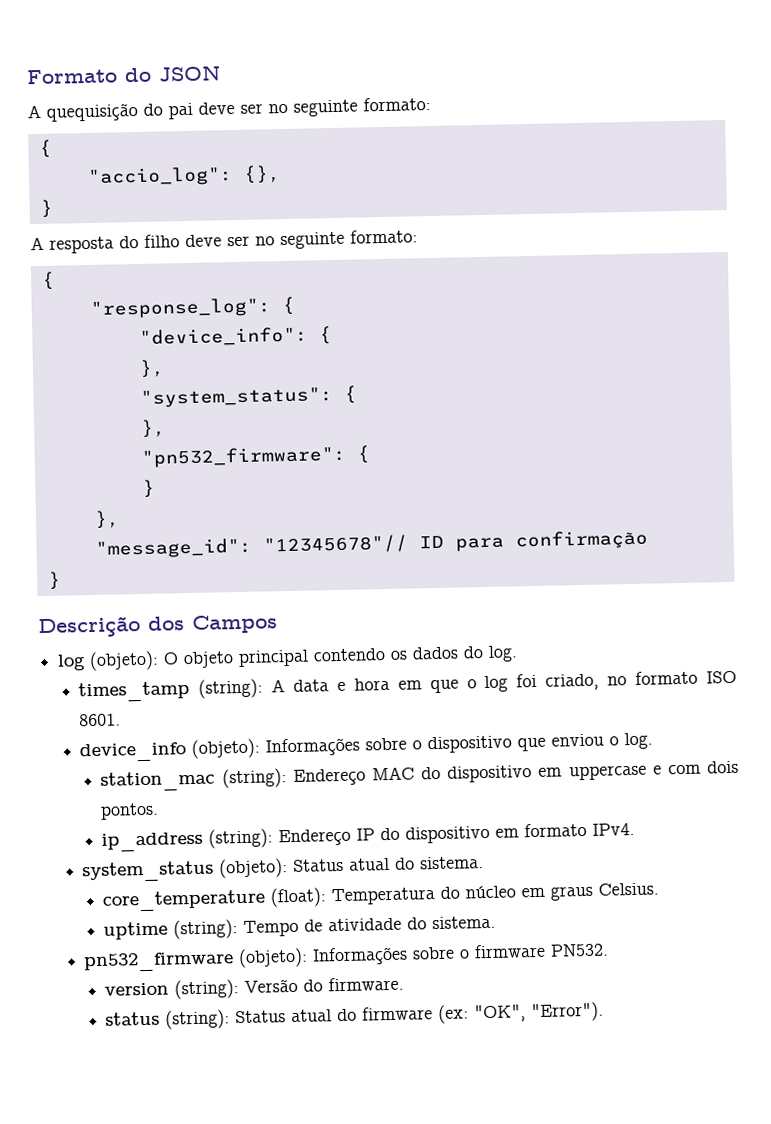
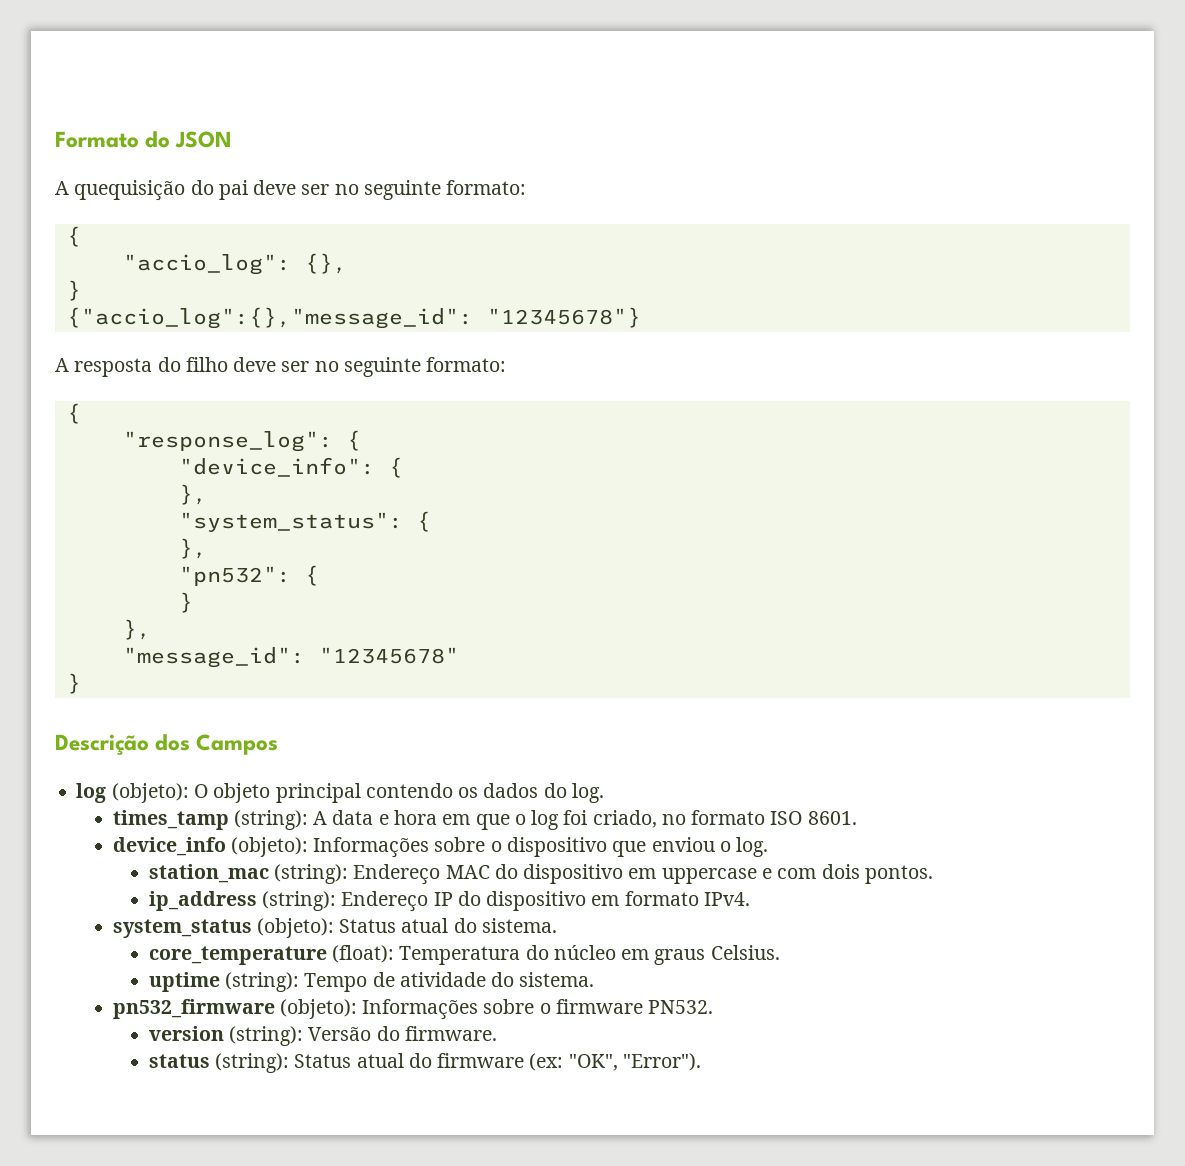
(53, 208) none -> [66,307,641,329] // {"accio_log":{},"message_id": "12345678"}
[140,445,346,468] "pn532_firmware": -> [178,566,291,586] "pn532":
[262,529,648,555] "12345678"// ID para confirmação -> [318,647,459,664] "12345678"

